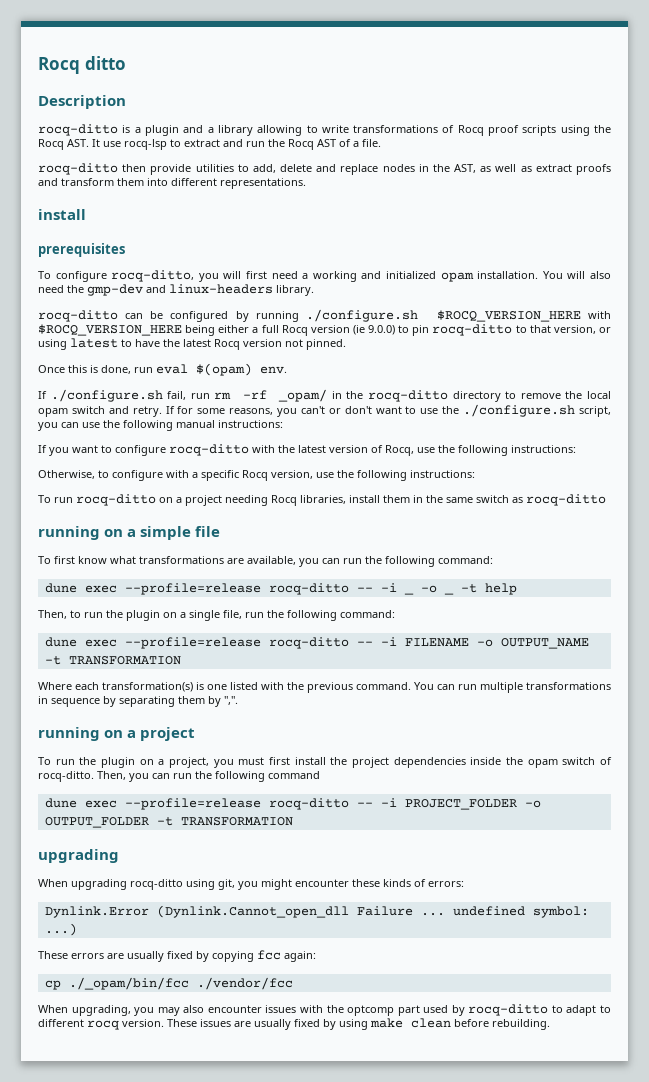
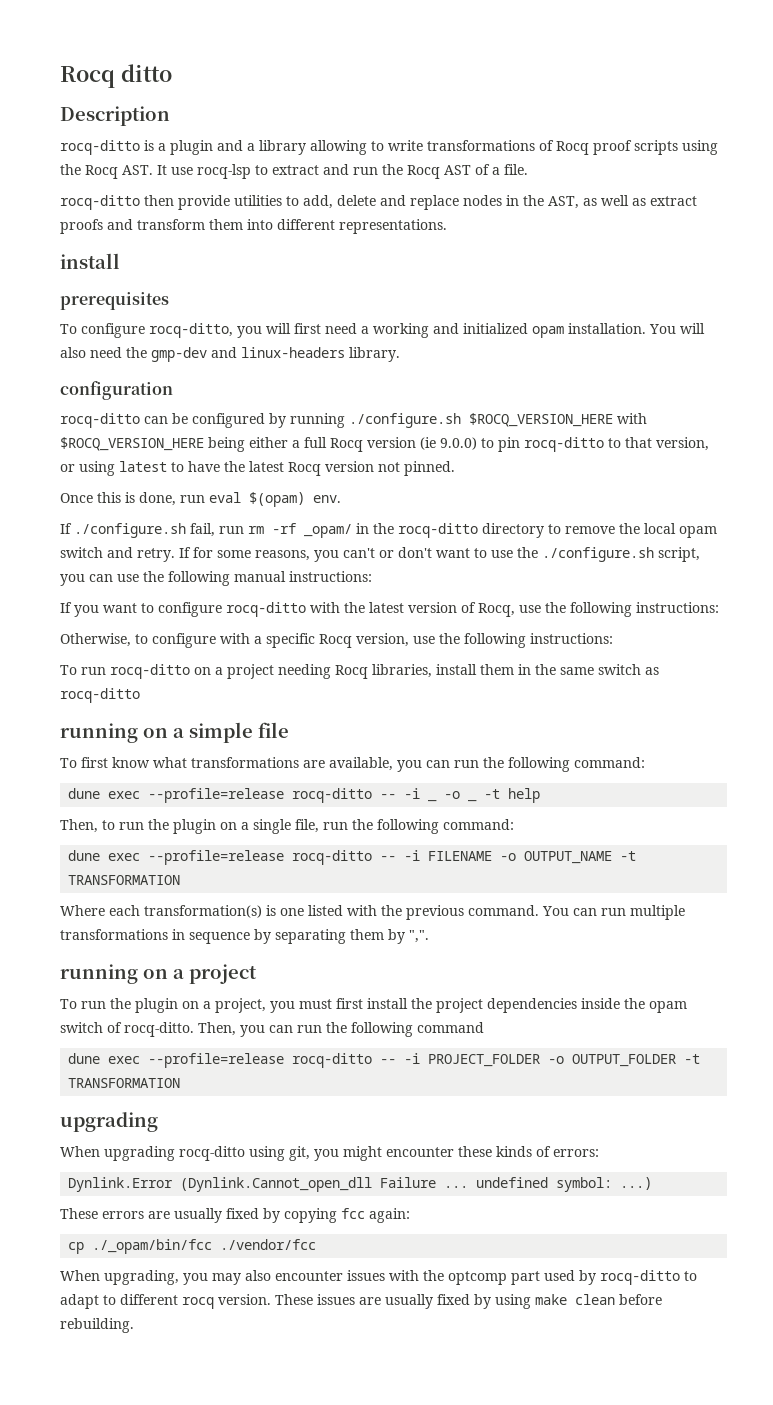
(314, 290) none -> [60,381,173,400] // configuration

